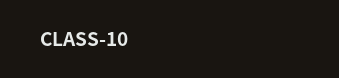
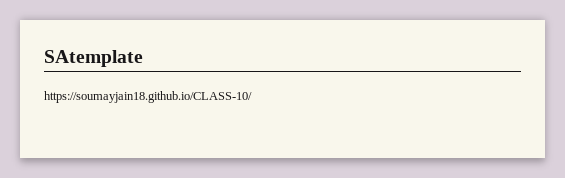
[40,32,128,46] CLASS-10 -> [44,50,143,67] [44,91,252,103] SAtemplate // https://soumayjain18.github.io/CLASS-10/

